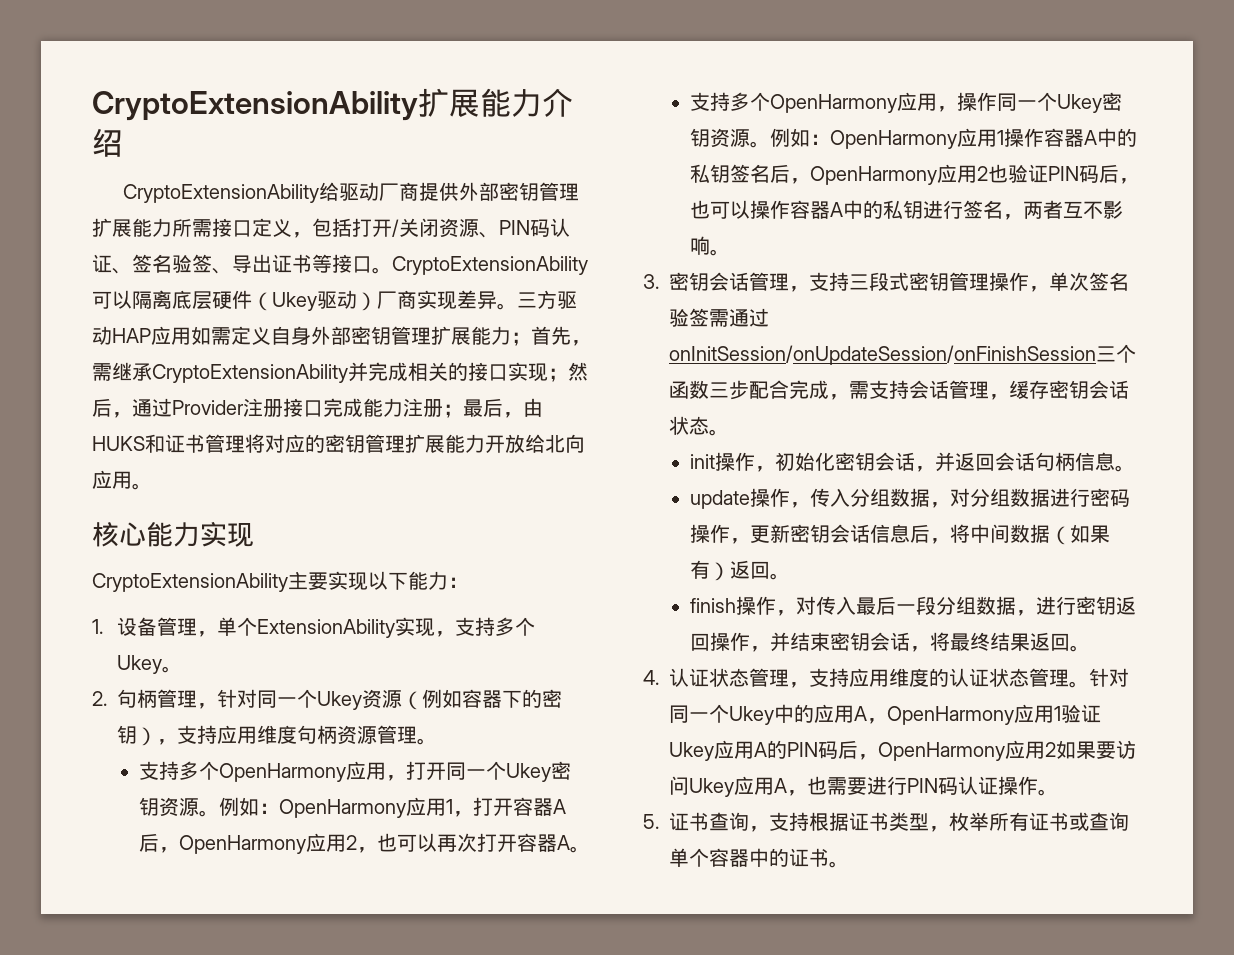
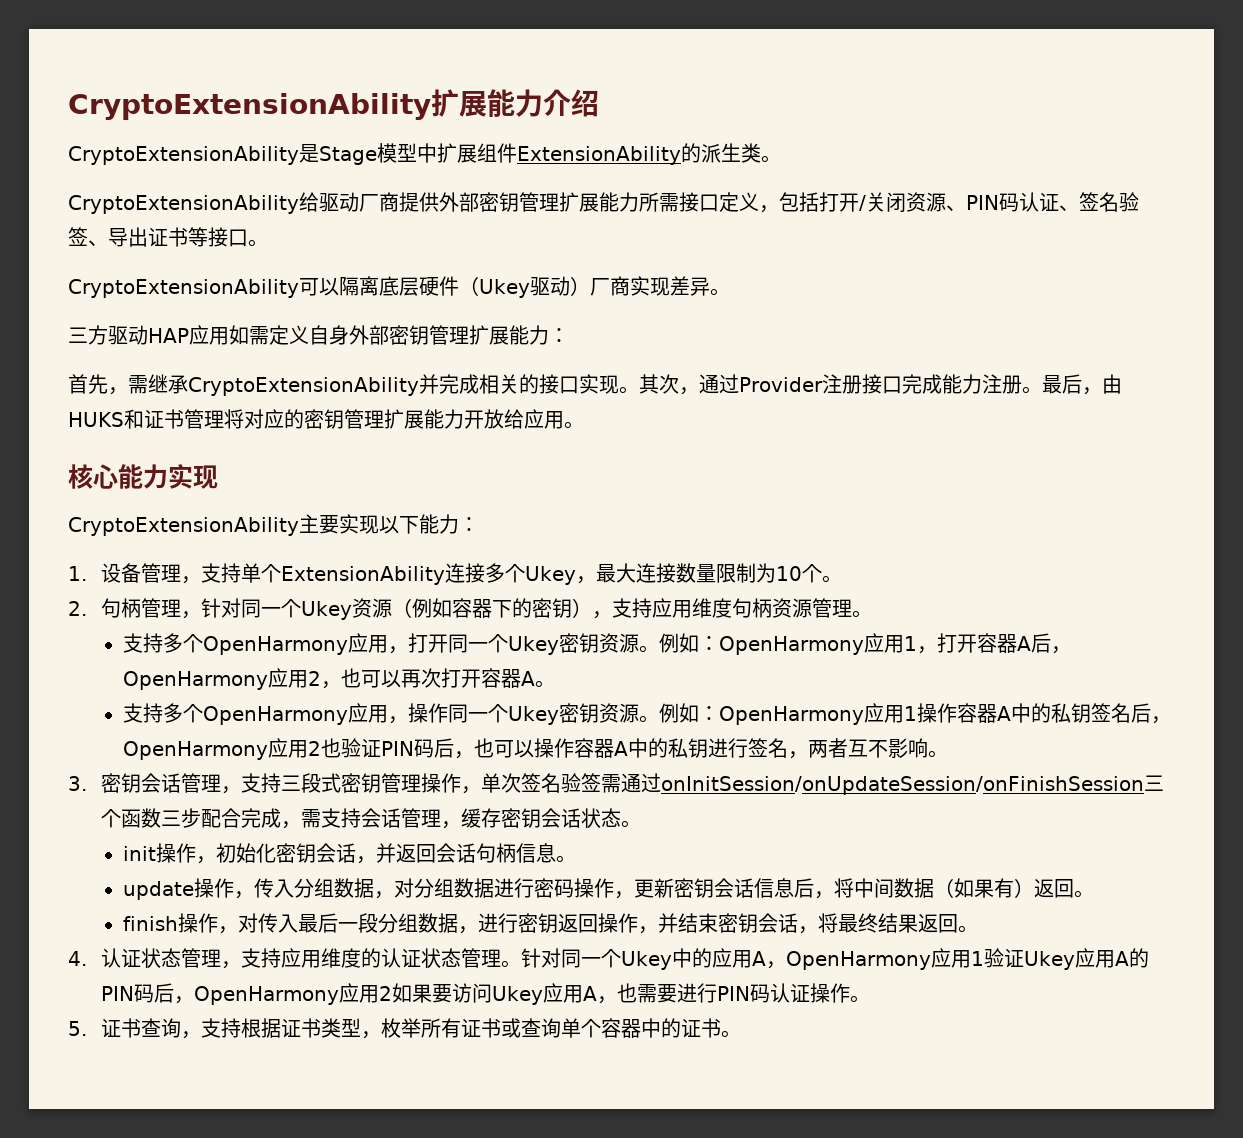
(123, 142) none -> [68,143,781,165] // CryptoExtensionAbility是Stage模型中扩展组件ExtensionAbility的派生类。
(392, 270) none -> (268, 243) //
(517, 306) none -> (730, 292) //
[511,332,531,346] ； -> [549,328,569,343] ： //
[548,362,588,382] [92,398,112,417] ；然后 -> [619,374,679,394] 。其次
[443,404,463,418] ； -> [1022,386,1042,394] 。
[545,434,585,453] 北向 -> (524, 419) none
(218, 634) none -> [201,563,242,583] 支持
[395,617,536,637] [117,655,163,674] 实现，支持多个Ukey -> [445,563,823,585] 连接多个Ukey，最大连接数量限制为10个

